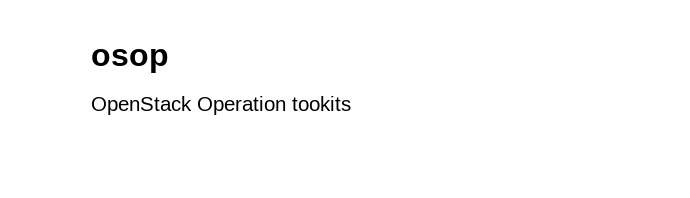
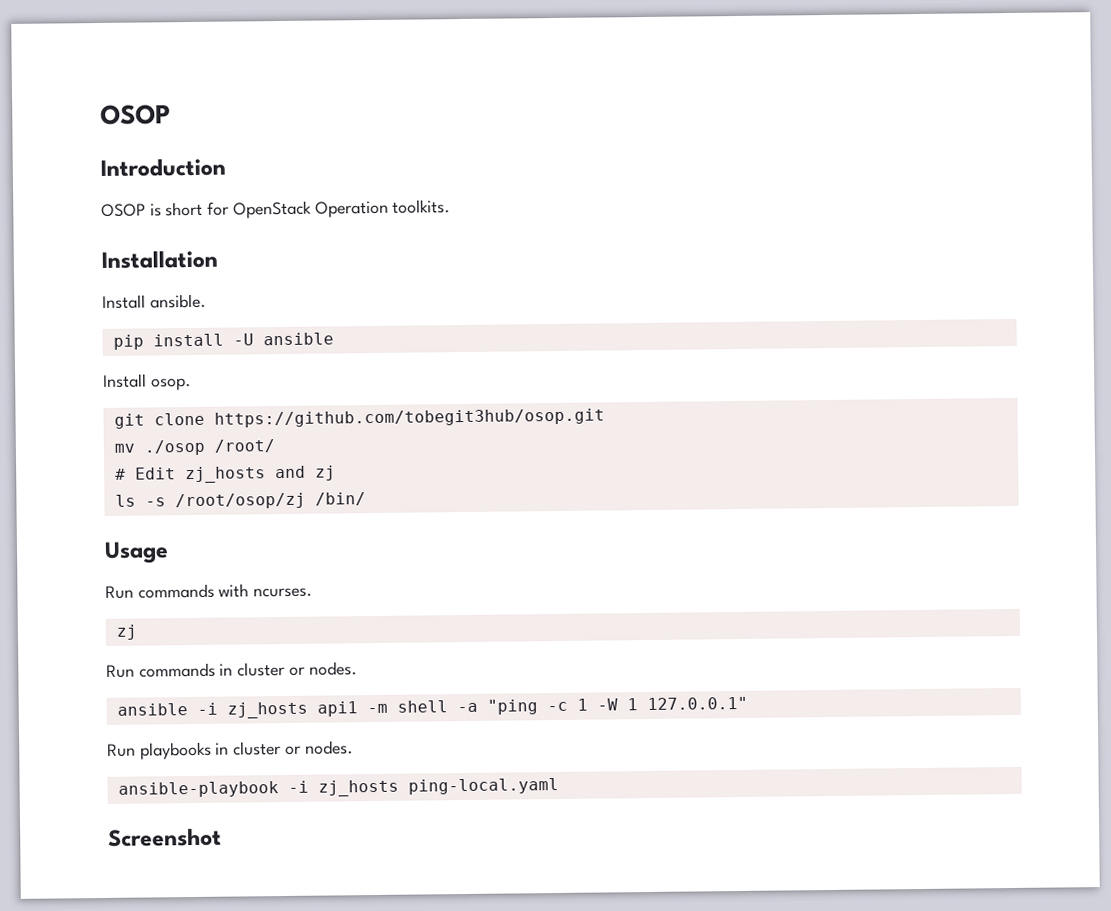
[91,49,169,73] [91,96,351,115] osop // OpenStack Operation tookits -> [100,104,171,125] [100,157,226,177] [101,199,451,219] [101,249,218,269] [102,293,206,309] [112,332,334,350] [103,373,191,391] [113,408,605,429] [113,439,275,456] [114,465,336,484] [114,492,366,510] [104,541,169,564] [105,583,313,599] [115,624,137,640] [106,661,357,678] [116,696,748,719] [107,740,353,760] [117,777,559,798] [108,827,222,847] OSOP // Introduction // OSOP is short for OpenStack Operation toolkits. // Installation // Install ansible. // pip install -U ansible // Install osop. // git clone https://github.com/tobegit3hub/osop.git // mv ./osop /root/ // # Edit zj_hosts and zj // ls -s /root/osop/zj /bin/ // Usage // Run commands with ncurses. // zj // Run commands in cluster or nodes. // ansible -i zj_hosts api1 -m shell -a "ping -c 1 -W 1 127.0.0.1" // Run playbooks in cluster or nodes. // ansible-playbook -i zj_hosts ping-local.yaml // Screenshot

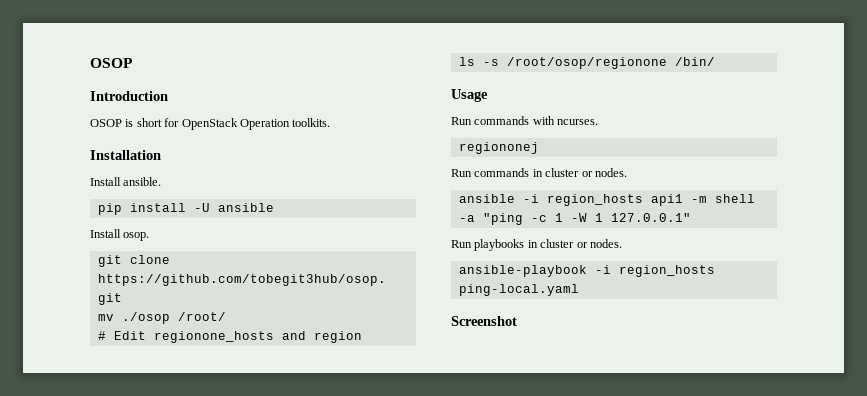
[184,465,336,484] zj_hosts and zj -> [153,331,362,343] regionone_hosts and region
[174,492,306,510] /root/osop/zj -> [506,57,667,69] /root/osop/regionone
[115,624,137,640] zj -> [458,142,539,154] regiononej
[226,701,308,719] zj_hosts -> [546,194,643,206] region_hosts
[317,779,399,797] zj_hosts -> [618,265,715,277] region_hosts

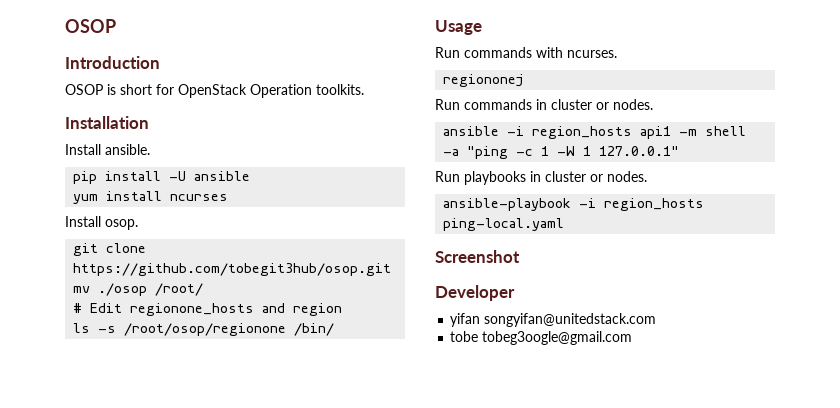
(274, 207) none -> [73,191,229,204] // yum install ncurses
(517, 321) none -> [435,285,515,301] [450,313,657,327] [450,331,633,345] // Developer // yifan songyifan@unitedstack.com // tobe tobeg3oogle@gmail.com

